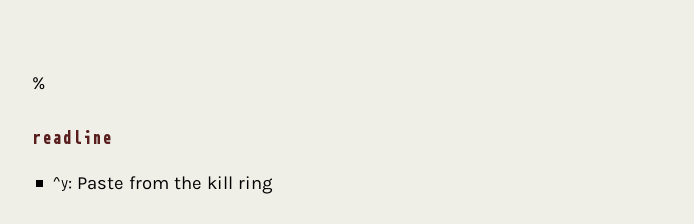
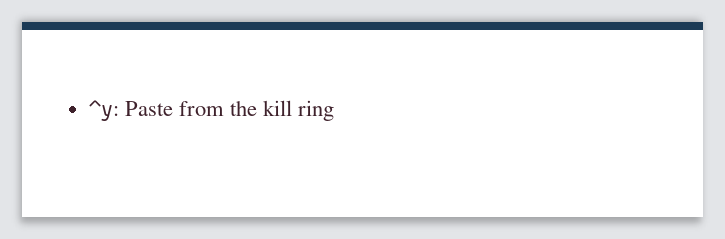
[32,77,45,90] [32,130,112,144] % // readline // -> (88, 110) none

